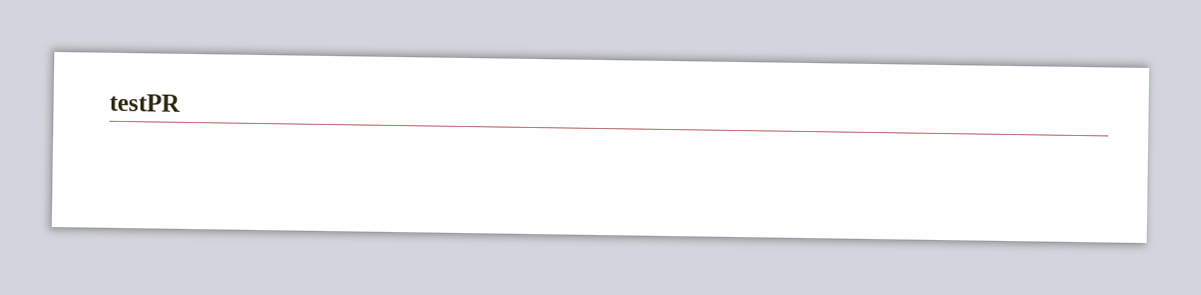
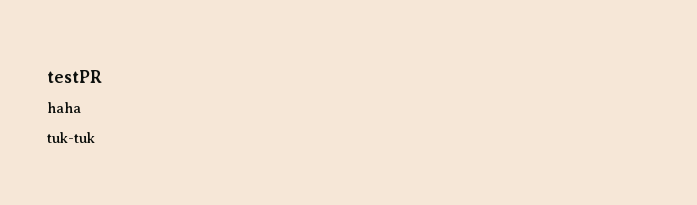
(181, 102) none -> [47,102,81,113] [47,132,95,143] // haha // tuk-tuk

